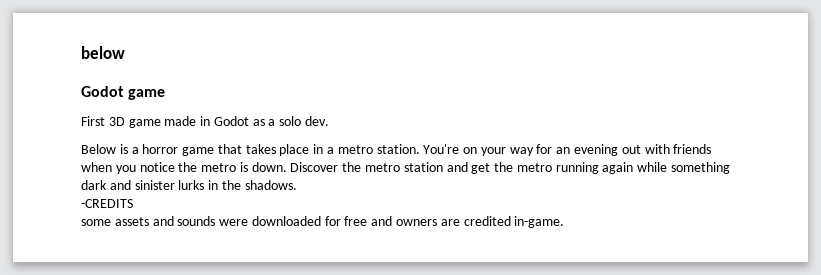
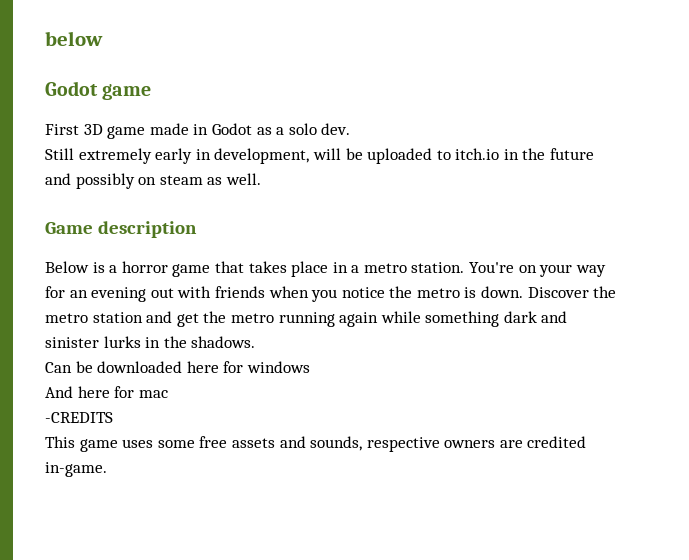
(330, 121) none -> [45,148,595,164] [45,173,261,189] [45,221,197,238] // Still extremely early in development, will be uploaded to itch.io in the future and possibly on steam as well. // Game description
[81,199,133,208] [81,216,393,226] -CREDITS // some assets and sounds were downloaded for free and -> [45,361,310,373] [45,386,168,398] [45,412,113,423] [45,436,440,452] Can be downloaded here for windows // And here for mac // -CREDITS // This game uses some free assets and sounds, respective

